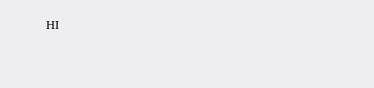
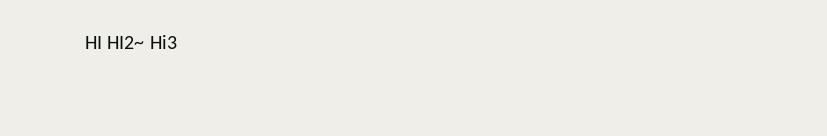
(59, 25) none -> [107,35,177,49] HI2~ Hi3

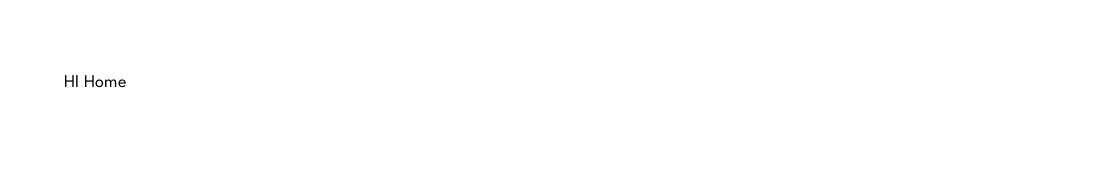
[107,35,177,49] HI2~ Hi3 -> [83,75,127,88] Home

